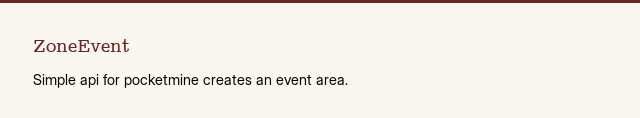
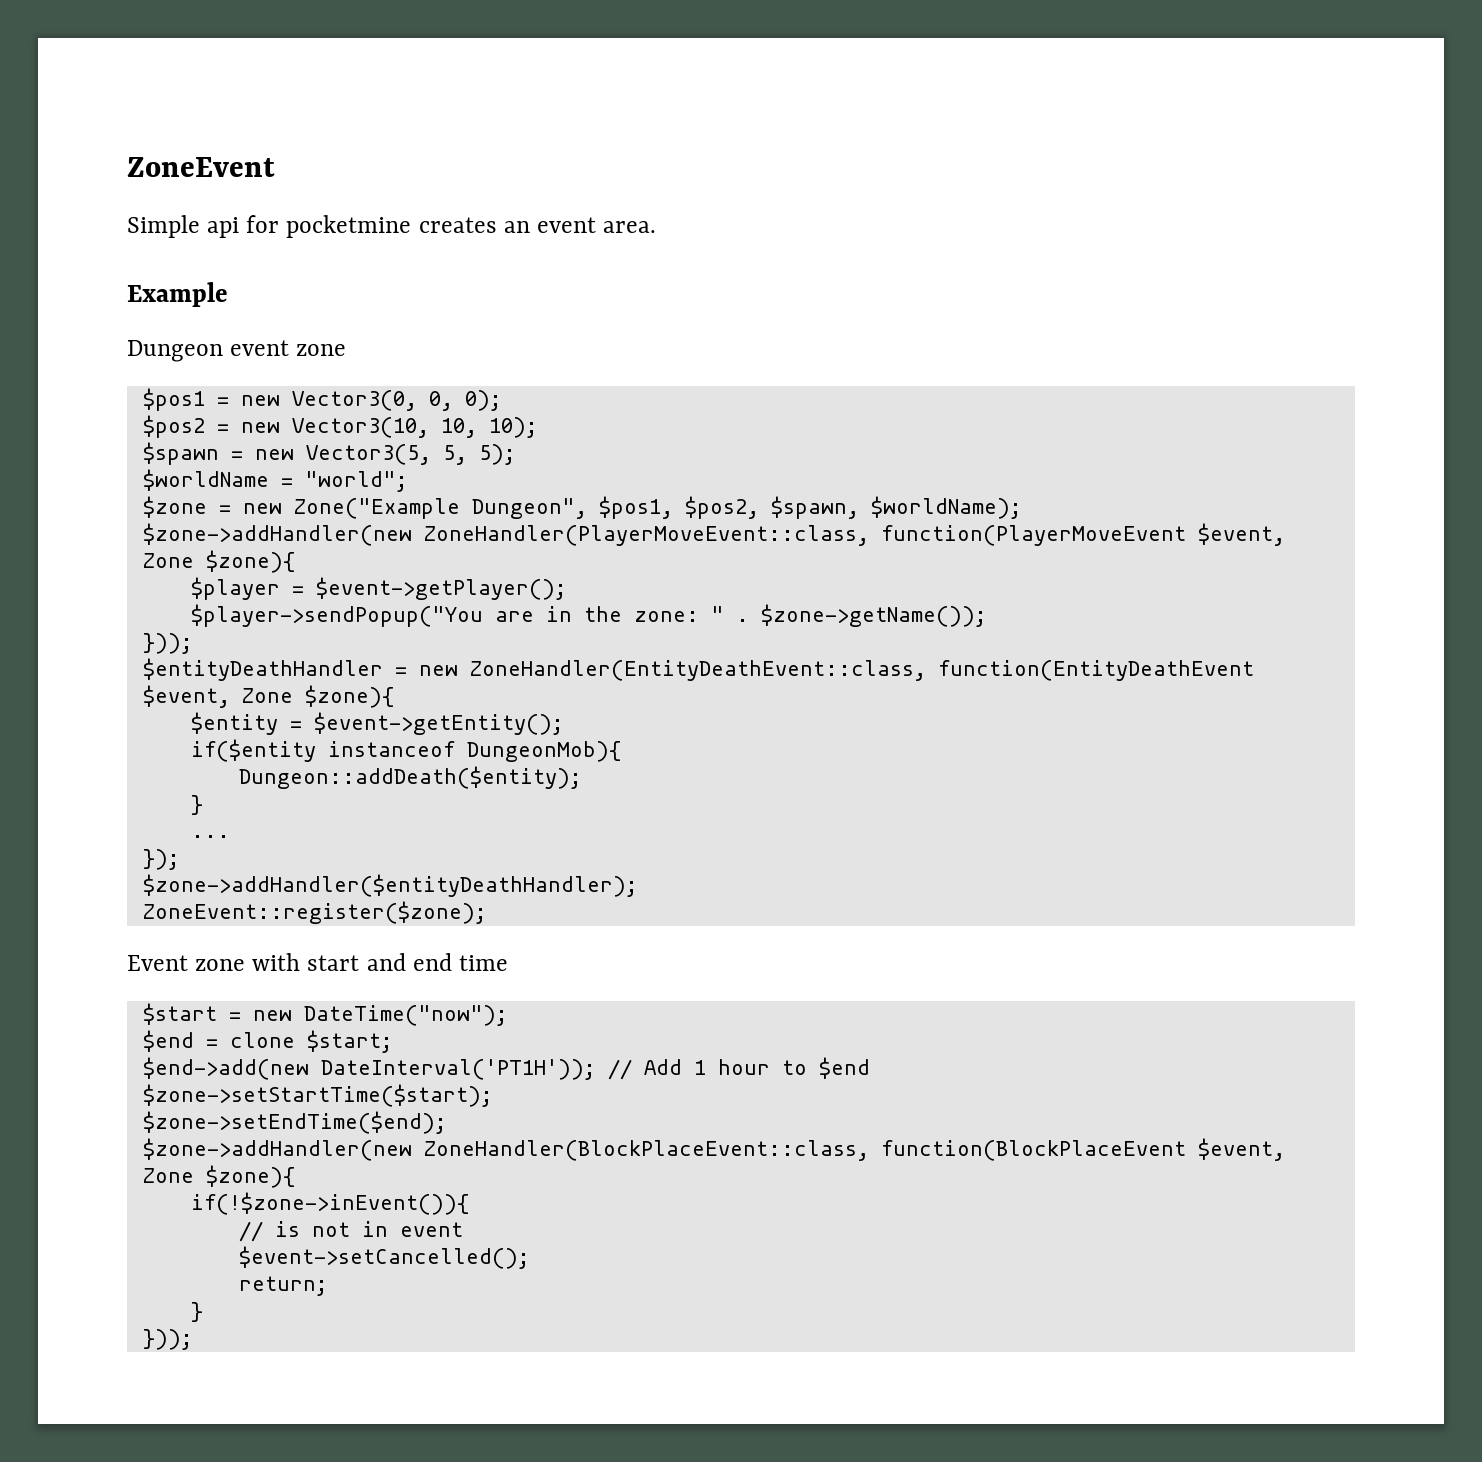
(348, 81) none -> [127,282,228,307] [127,340,347,362] [142,388,502,411] [142,415,538,438] [142,442,516,465] [142,469,408,492] [142,496,1022,519] [142,523,1285,546] [142,550,295,573] [190,577,567,600] [190,604,987,627] [142,633,193,654] [142,658,1254,681] [142,685,394,708] [190,712,564,735] [190,739,621,762] [238,766,582,789] [190,795,203,815] [190,835,230,838] [142,849,180,870] [142,874,638,897] [142,901,487,924] [127,953,508,971] [142,1003,508,1026] [142,1030,393,1053] [142,1057,870,1080] [142,1084,493,1107] [142,1111,447,1134] [142,1138,1285,1161] [142,1165,295,1188] [190,1192,469,1215] [238,1221,463,1242] [238,1246,530,1269] [238,1276,328,1296] [190,1302,203,1322] [142,1329,193,1350] // Example // Dungeon event zone // $pos1 = new Vector3(0, 0, 0); // $pos2 = new Vector3(10, 10, 10); // $spawn = new Vector3(5, 5, 5); // $worldName = "world"; // $zone = new Zone("Example Dungeon", $pos1, $pos2, $spawn, $worldName); // $zone->addHandler(new ZoneHandler(PlayerMoveEvent::class, function(PlayerMoveEvent $event, Zone $zone){ // $player = $event->getPlayer(); // $player->sendPopup("You are in the zone: " . $zone->getName()); // })); // $entityDeathHandler = new ZoneHandler(EntityDeathEvent::class, function(EntityDeathEvent $event, Zone $zone){ // $entity = $event->getEntity(); // if($entity instanceof DungeonMob){ // Dungeon::addDeath($entity); // } // ... // }); // $zone->addHandler($entityDeathHandler); // ZoneEvent::register($zone); // Event zone with start and end time // $start = new DateTime("now"); // $end = clone $start; // $end->add(new DateInterval('PT1H')); // Add 1 hour to $end // $zone->setStartTime($start); // $zone->setEndTime($end); // $zone->addHandler(new ZoneHandler(BlockPlaceEvent::class, function(BlockPlaceEvent $event, Zone $zone){ // if(!$zone->inEvent()){ // // is not in event // $event->setCancelled(); // return; // } // }));

